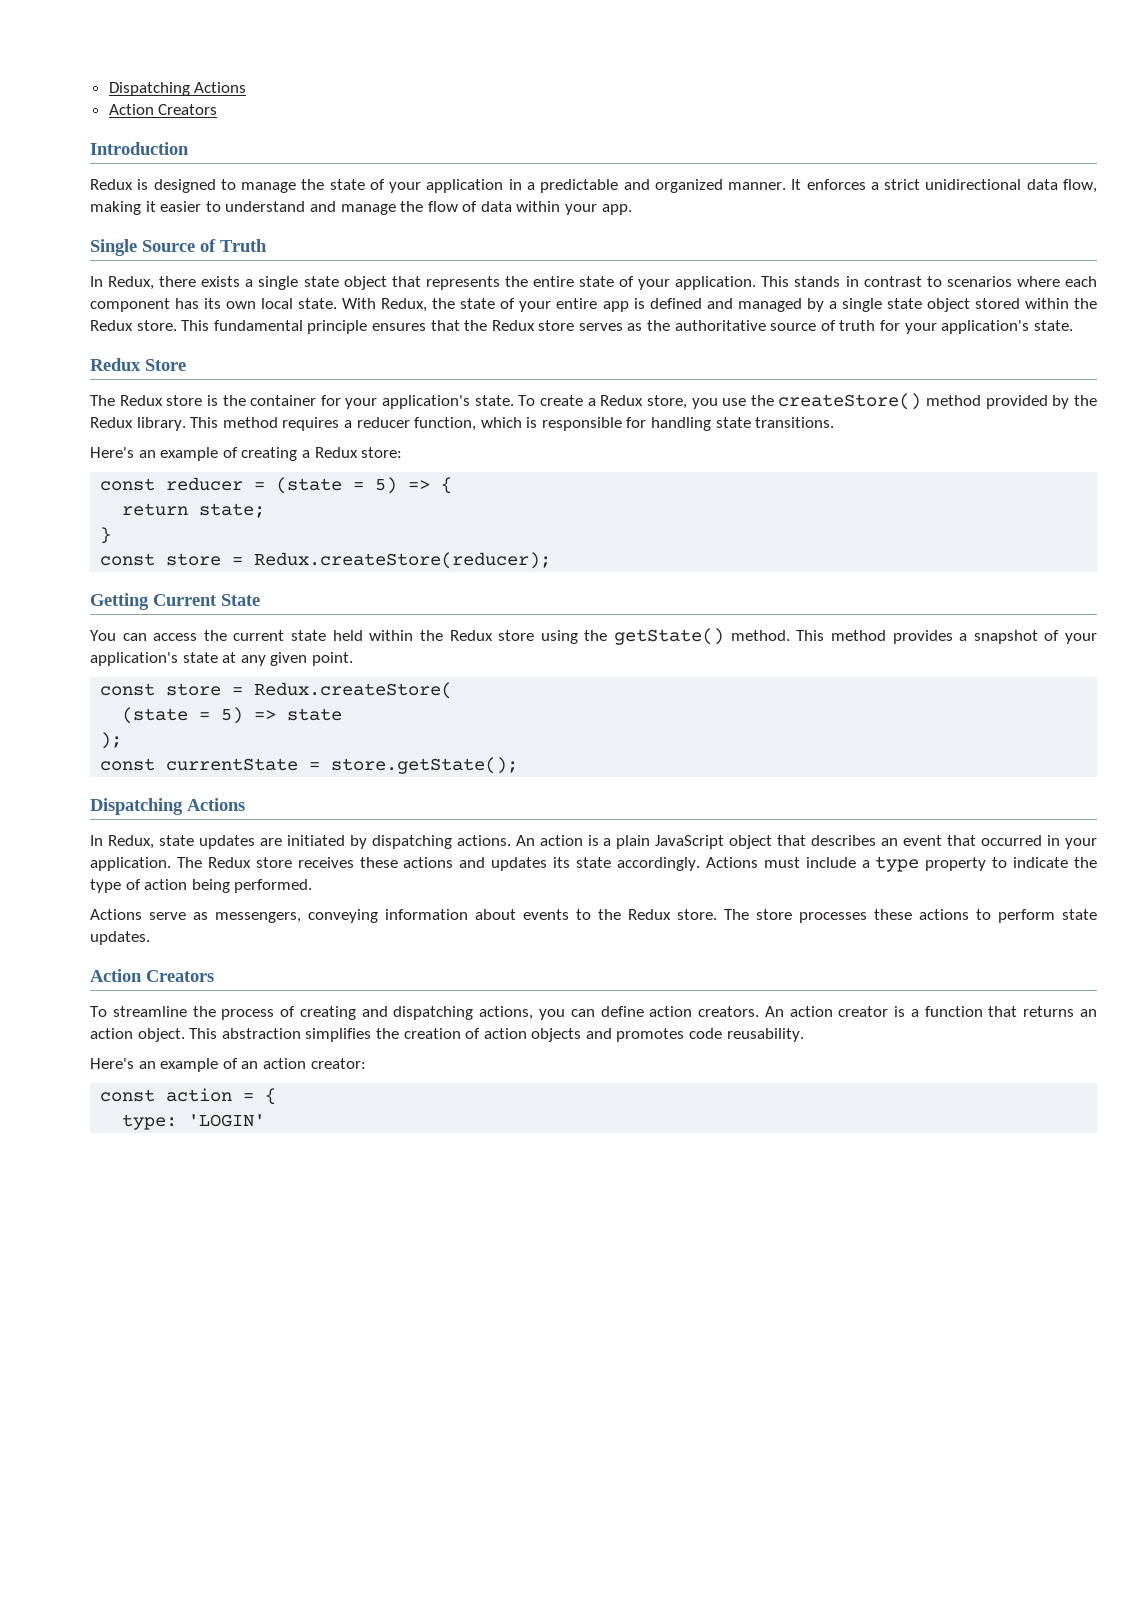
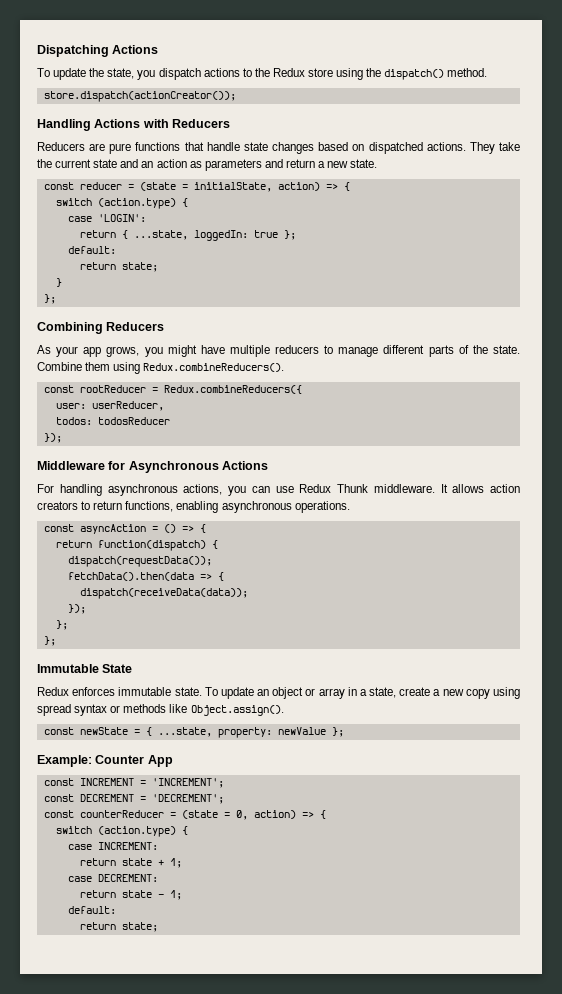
[108,82,247,96] [108,104,218,115] [90,142,189,155] [90,179,1097,193] [90,201,632,215] [90,239,267,256] [90,276,1097,290] [90,298,1097,312] [90,320,1073,334] [90,358,186,371] [90,393,1097,410] [90,417,835,431] [90,447,403,461] Dispatching Actions // Action Creators // Introduction // Redux is designed to manage the state of your application in a predictable and organized manner. It enforces a strict unidirectional data flow, making it easier to understand and manage the flow of data within your app. // Single Source of Truth // In Redux, there exists a single state object that represents the entire state of your application. This stands in contrast to scenarios where each component has its own local state. With Redux, the state of your entire app is defined and managed by a single state object stored within the Redux store. This fundamental principle ensures that the Redux store serves as the authoritative source of truth for your application's state. // Redux Store // The Redux store is the container for your application's state. To create a Redux store, you use the createStore() method provided by the Redux library. This method requires a reducer function, which is responsible for handling state transitions. // Here's an example of creating a Redux store: -> [37,45,159,57] [37,68,488,80] [43,91,236,102] [37,119,231,131] [37,142,520,154] [37,159,378,171] Dispatching Actions // To update the state, you dispatch actions to the Redux store using the dispatch() method. // store.dispatch(actionCreator()); // Handling Actions with Reducers // Reducers are pure functions that handle state changes based on dispatched actions. They take the current state and an action as parameters and return a new state.
[375,477,453,494] [122,503,266,518] [100,527,112,544] [100,552,552,569] [90,593,260,610] [90,628,1097,645] [90,652,353,666] [100,682,453,699] [122,707,343,724] [100,732,123,749] [100,757,519,774] [90,798,245,815] [90,835,1097,849] [90,856,1097,872] [90,879,313,893] [90,909,1097,923] [90,931,150,945] [90,969,214,982] [90,1006,1097,1020] [90,1028,804,1042] [90,1058,366,1072] [100,1088,277,1105] [122,1114,266,1130] 5) => { // return state; // } // const store = Redux.createStore(reducer); // Getting Current State // You can access the current state held within the Redux store using the getState() method. This method provides a snapshot of your application's state at any given point. // const store = Redux.createStore( // (state = 5) => state // ); // const currentState = store.getState(); // Dispatching Actions // In Redux, state updates are initiated by dispatching actions. An action is a plain JavaScript object that describes an event that occurred in your application. The Redux store receives these actions and updates its state accordingly. Actions must include a type property to indicate the type of action being performed. // Actions serve as messengers, conveying information about events to the Redux store. The store processes these actions to perform state updates. // Action Creators // To streamline the process of creating and dispatching actions, you can define action creators. An action creator is a function that returns an action object. This abstraction simplifies the creation of action objects and promotes code reusability. // Here's an example of an action creator: // const action = { // type: 'LOGIN' -> [193,182,350,192] [55,198,188,209] [67,214,146,222] [79,230,296,241] [67,246,116,254] [79,262,158,272] [55,278,62,287] [43,294,56,304] [37,322,165,334] [37,345,520,357] [37,362,285,374] [43,385,302,394] [55,401,164,411] [55,417,170,425] [43,433,62,443] [37,461,269,473] [37,484,520,496] [37,501,350,513] [43,524,206,534] [55,540,218,551] [67,556,212,567] [67,572,224,581] [79,588,248,599] [67,604,86,614] [55,620,68,630] [43,636,56,646] [37,664,133,673] [37,687,521,699] [37,704,284,716] [43,727,344,738] [37,755,173,767] [43,778,224,788] [43,794,224,804] [43,810,326,820] [55,826,188,837] [67,842,158,850] [79,858,182,868] [67,874,158,882] [79,890,182,900] [67,906,116,914] [79,922,158,932] initialState, action) => { // switch (action.type) { // case 'LOGIN': // return { ...state, loggedIn: true }; // default: // return state; // } // }; // Combining Reducers // As your app grows, you might have multiple reducers to manage different parts of the state. Combine them using Redux.combineReducers(). // const rootReducer = Redux.combineReducers({ // user: userReducer, // todos: todosReducer // }); // Middleware for Asynchronous Actions // For handling asynchronous actions, you can use Redux Thunk middleware. It allows action creators to return functions, enabling asynchronous operations. // const asyncAction = () => { // return function(dispatch) { // dispatch(requestData()); // fetchData().then(data => { // dispatch(receiveData(data)); // }); // }; // }; // Immutable State // Redux enforces immutable state. To update an object or array in a state, create a new copy using spread syntax or methods like Object.assign(). // const newState = { ...state, property: newValue }; // Example: Counter App // const INCREMENT = 'INCREMENT'; // const DECREMENT = 'DECREMENT'; // const counterReducer = (state = 0, action) => { // switch (action.type) { // case INCREMENT: // return state + 1; // case DECREMENT: // return state - 1; // default: // return state;

